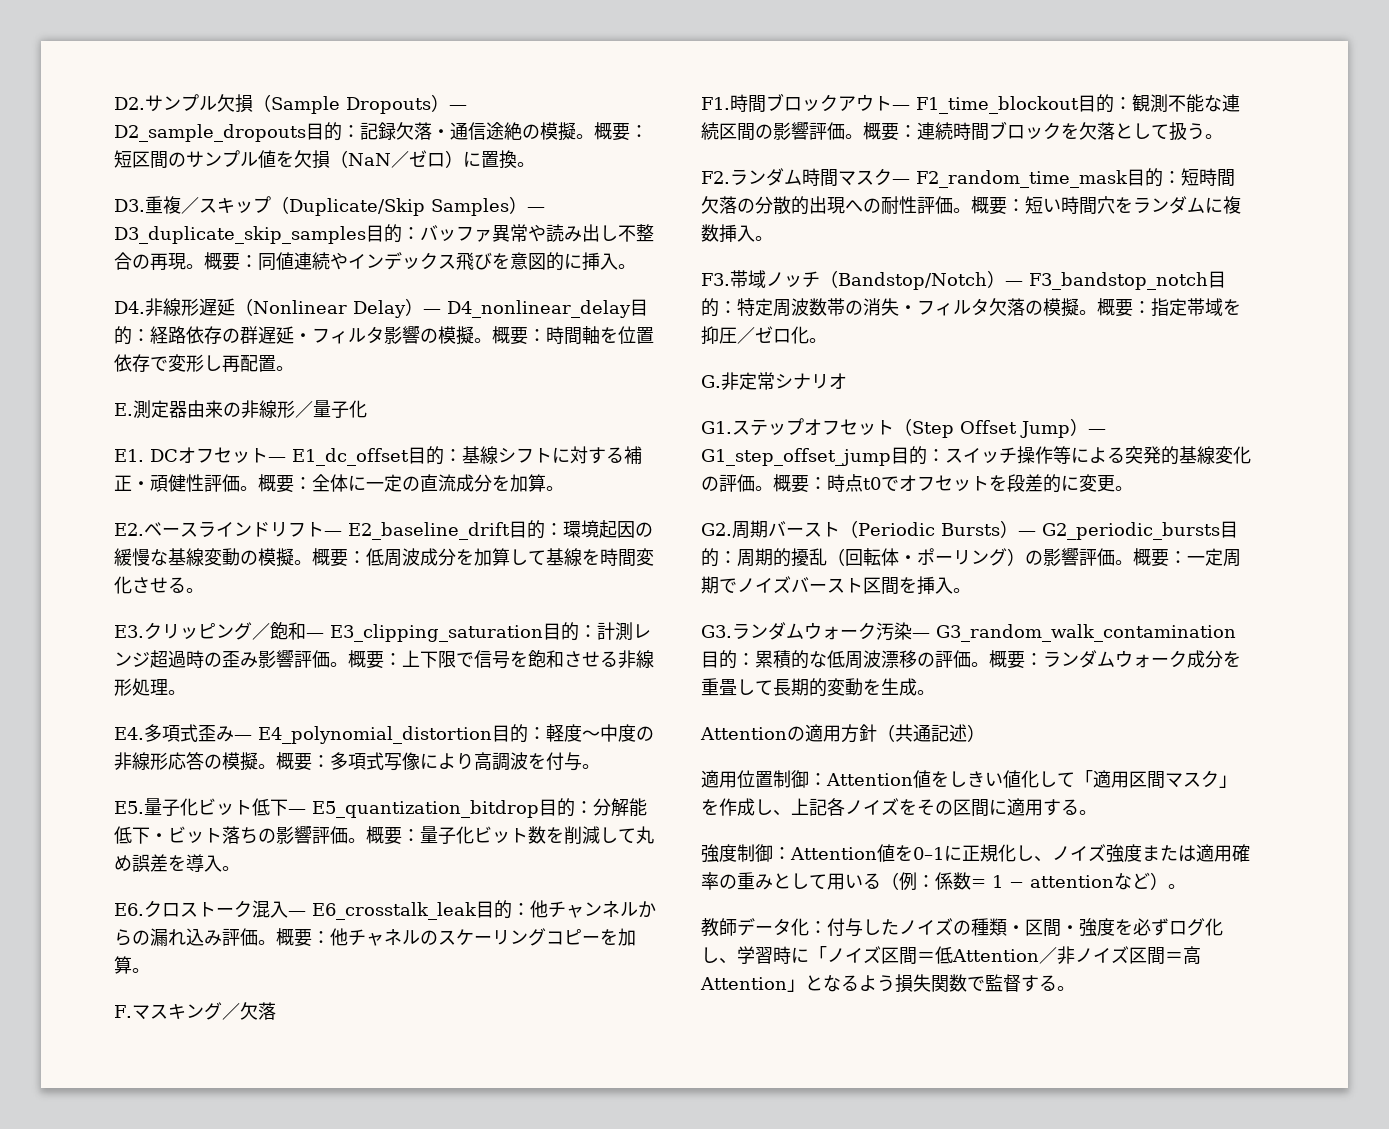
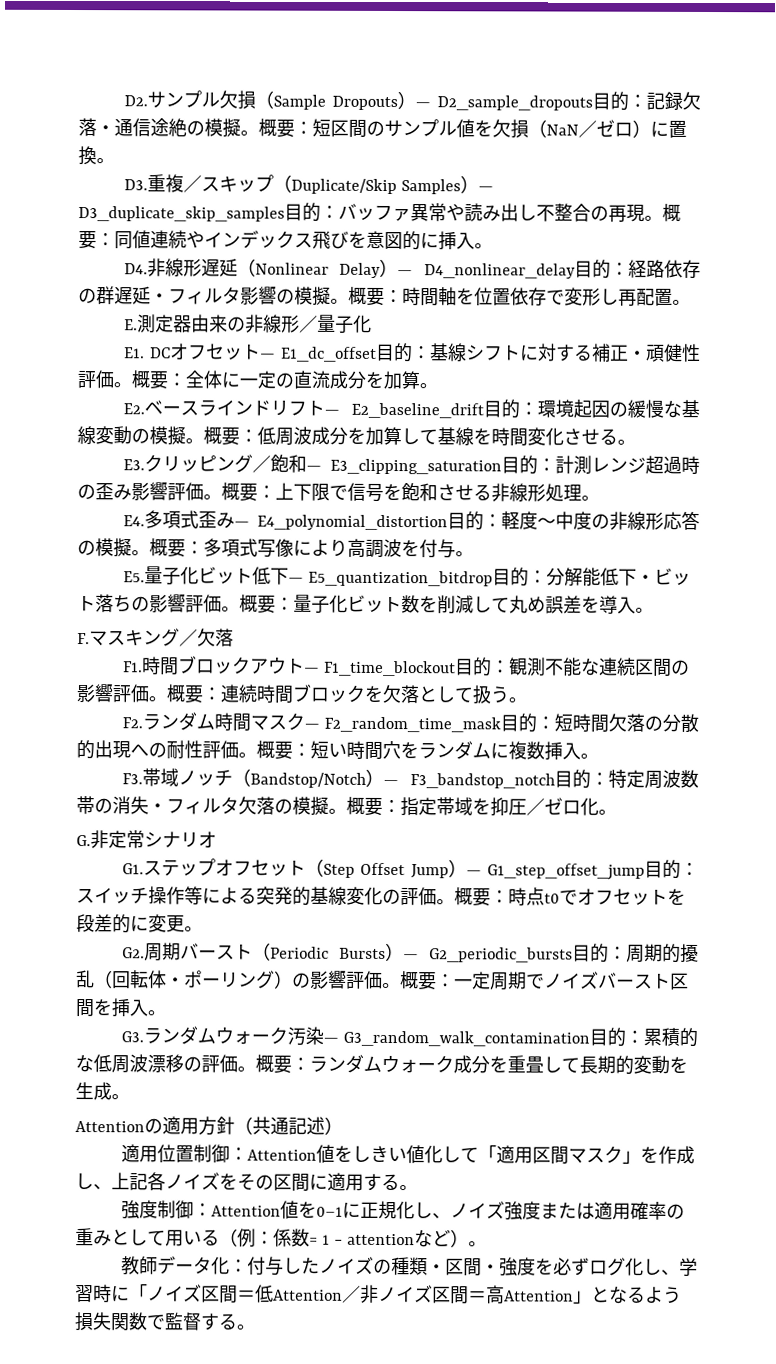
[114,900,656,920] [114,928,636,947] [114,956,150,974] // E6.クロストーク混入— E6_crosstalk_leak目的：他チャンネルからの漏れ込み評価。概要：他チャネルのスケーリングコピーを加算。 -> (654, 610) none

